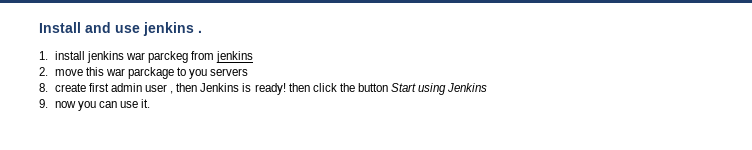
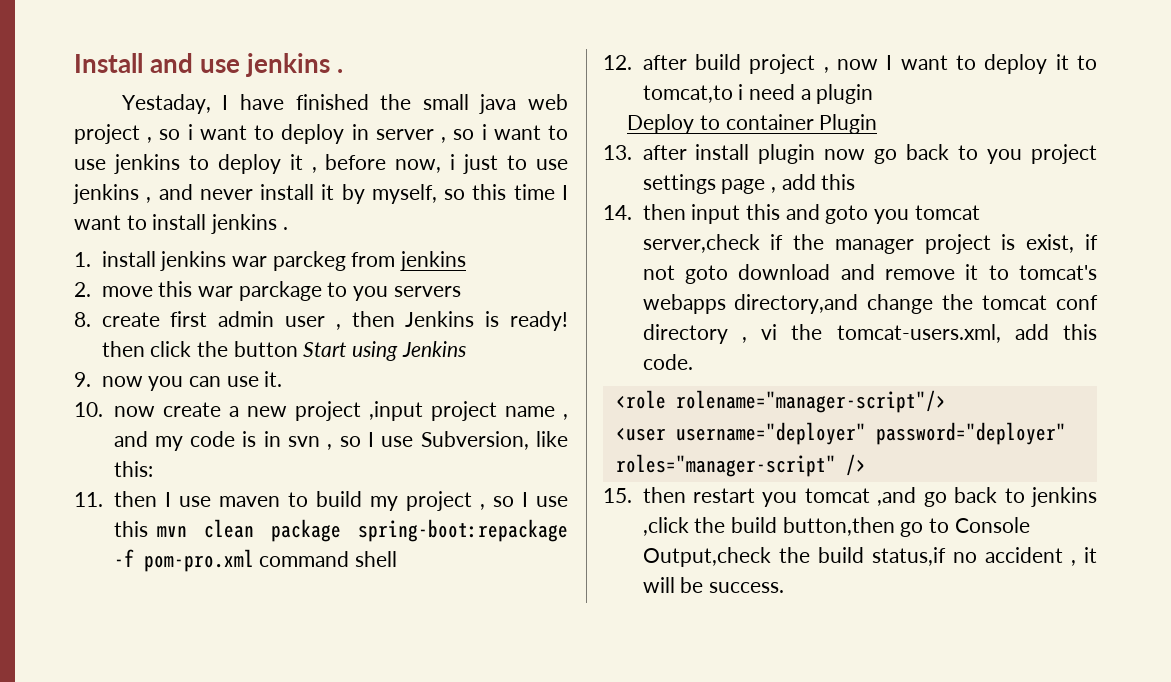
(202, 31) none -> [121,94,568,114] [74,124,568,144] [74,154,569,174] [73,184,568,204] [74,214,288,234] // Yestaday, I have finished the small java web project , so i want to deploy in server , so i want to use jenkins to deploy it , before now, i just to use jenkins , and never install it by myself, so this time I want to install jenkins .
(151, 103) none -> [74,401,568,421] [113,431,568,451] [113,461,153,477] [74,491,568,511] [113,519,568,542] [113,549,397,572] [603,54,1097,74] [642,84,874,104] [627,114,878,134] [603,144,1097,164] [642,174,856,194] [603,204,980,224] [642,234,1098,254] [642,264,1097,284] [642,294,1098,314] [642,324,1097,344] [642,354,693,370] [615,390,946,413] [615,422,1066,445] [615,454,866,477] [603,487,1097,507] [642,517,1030,537] [642,547,1097,567] [642,577,784,593] // 10. now create a new project ,input project name , and my code is in svn , so I use Subversion, like this: // 11. then I use maven to build my project , so I use this mvn clean package spring-boot:repackage -f pom-pro.xml command shell // 12. after build project , now I want to deploy it to tomcat,to i need a plugin // Deploy to container Plugin // 13. after install plugin now go back to you project settings page , add this // 14. then input this and goto you tomcat server,check if the manager project is exist, if not goto download and remove it to tomcat's webapps directory,and change the tomcat conf directory , vi the tomcat-users.xml, add this code. // <role rolename="manager-script"/> // <user username="deployer" password="deployer" roles="manager-script" /> // 15. then restart you tomcat ,and go back to jenkins ,click the build button,then go to Console Output,check the build status,if no accident , it will be success.

